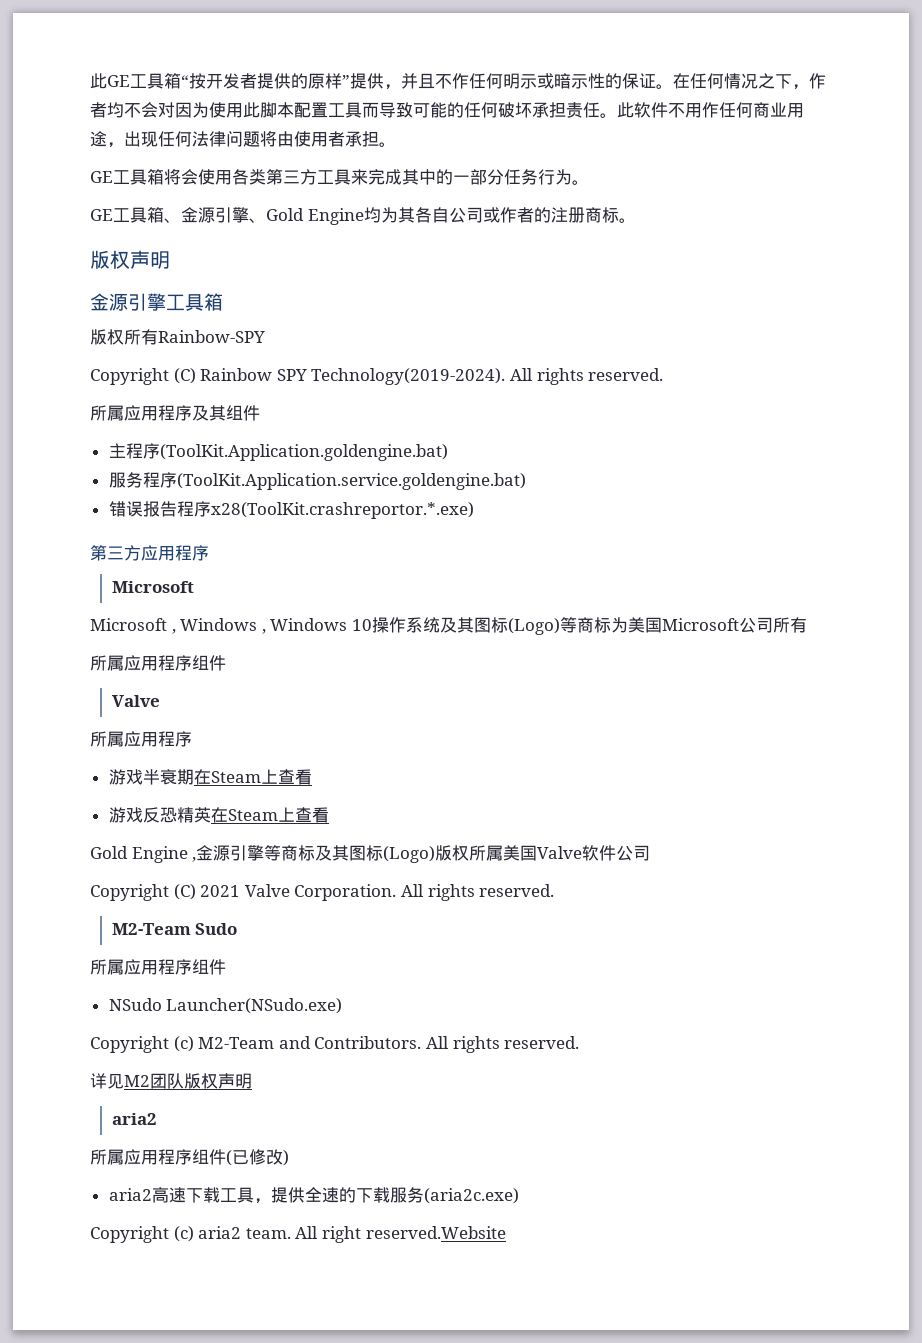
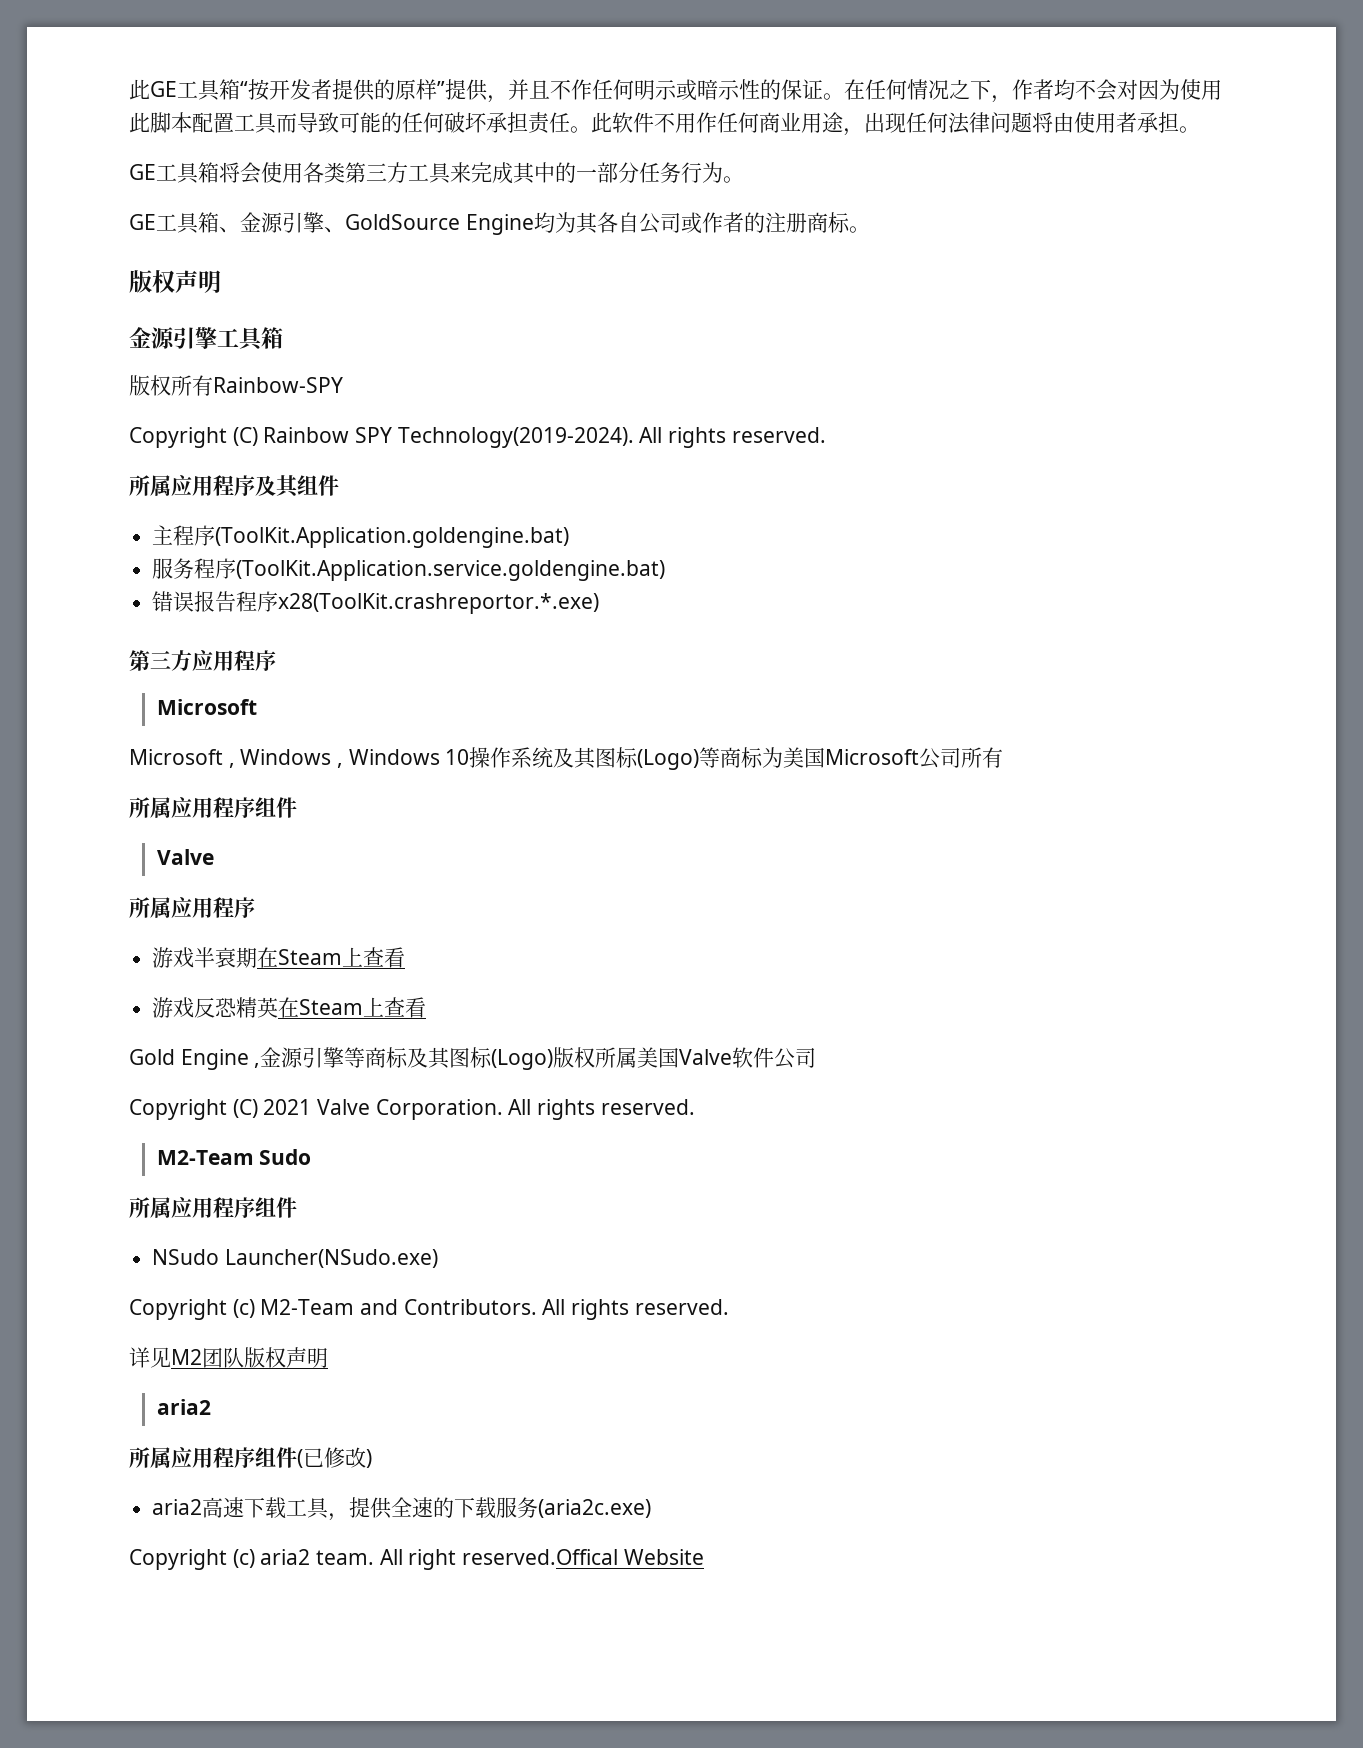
[266,208,304,221] Gold -> [345,214,460,230] GoldSource
[365,1226,506,1239] reserved.Website -> [462,1549,704,1565] reserved.Offical Website

